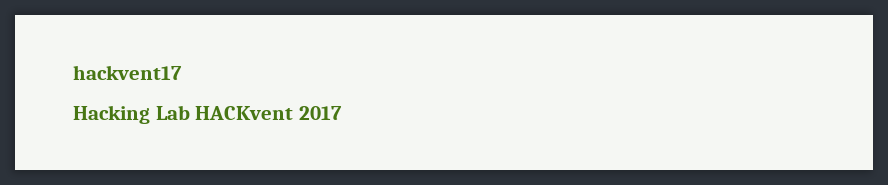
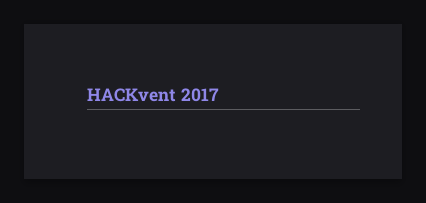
[73,65,182,80] [73,105,190,124] hackvent17 // Hacking Lab -> (87, 95) none

